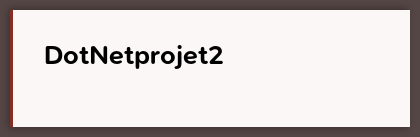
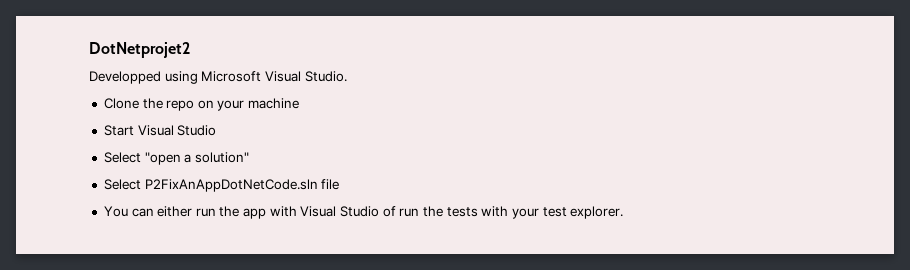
(224, 57) none -> [89,71,347,84] [103,98,300,111] [103,125,217,136] [103,152,249,165] [103,179,340,192] [103,206,624,219] // Developped using Microsoft Visual Studio. // Clone the repo on your machine // Start Visual Studio // Select "open a solution" // Select P2FixAnAppDotNetCode.sln file // You can either run the app with Visual Studio of run the tests with your test explorer.

